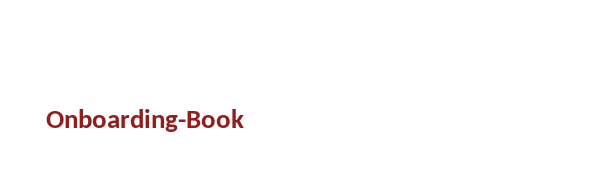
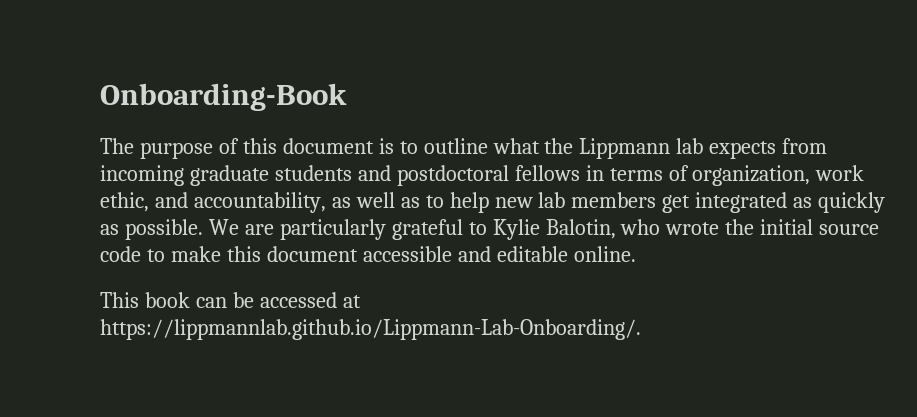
(244, 120) none -> [100,138,828,159] [100,165,865,186] [100,192,886,213] [100,219,880,240] [100,246,636,262] [100,292,361,308] [100,319,641,340] // The purpose of this document is to outline what the Lippmann lab expects from incoming graduate students and postdoctoral fellows in terms of organization, work ethic, and accountability, as well as to help new lab members get integrated as quickly as possible. We are particularly grateful to Kylie Balotin, who wrote the initial source code to make this document accessible and editable online. // This book can be accessed at https://lippmannlab.github.io/Lippmann-Lab-Onboarding/.

